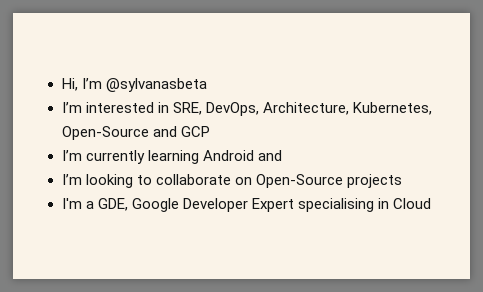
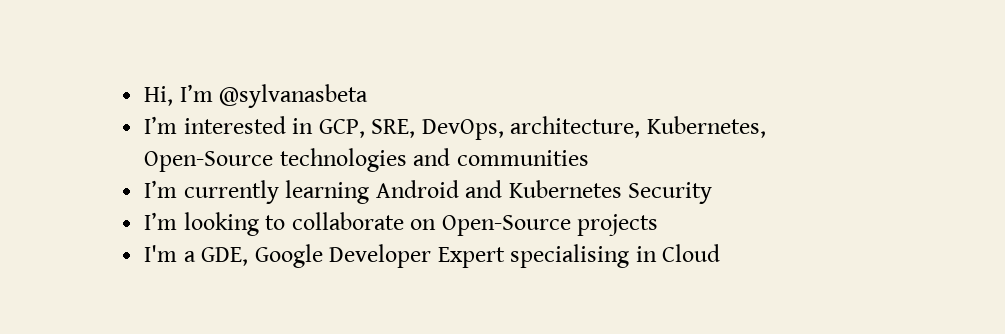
(169, 107) none -> [318,119,365,138] GCP,
[262,102,349,115] Architecture, -> [510,116,641,138] architecture,
[152,126,210,137] and GCP -> [279,148,589,172] technologies and communities
(282, 155) none -> [508,180,713,204] Kubernetes Security

